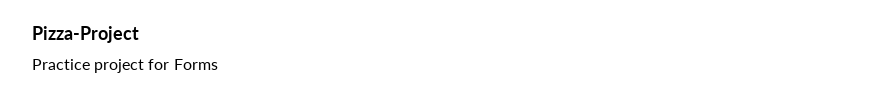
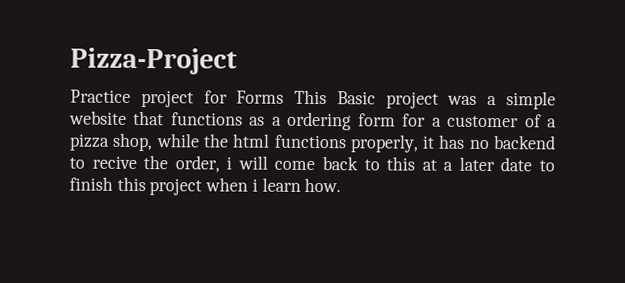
(218, 64) none -> [294,89,556,110] [69,110,557,131] [69,132,556,153] [69,155,555,173] [69,176,342,196] This Basic project was a simple website that functions as a ordering form for a customer of a pizza shop, while the html functions properly, it has no backend to recive the order, i will come back to this at a later date to finish this project when i learn how.

